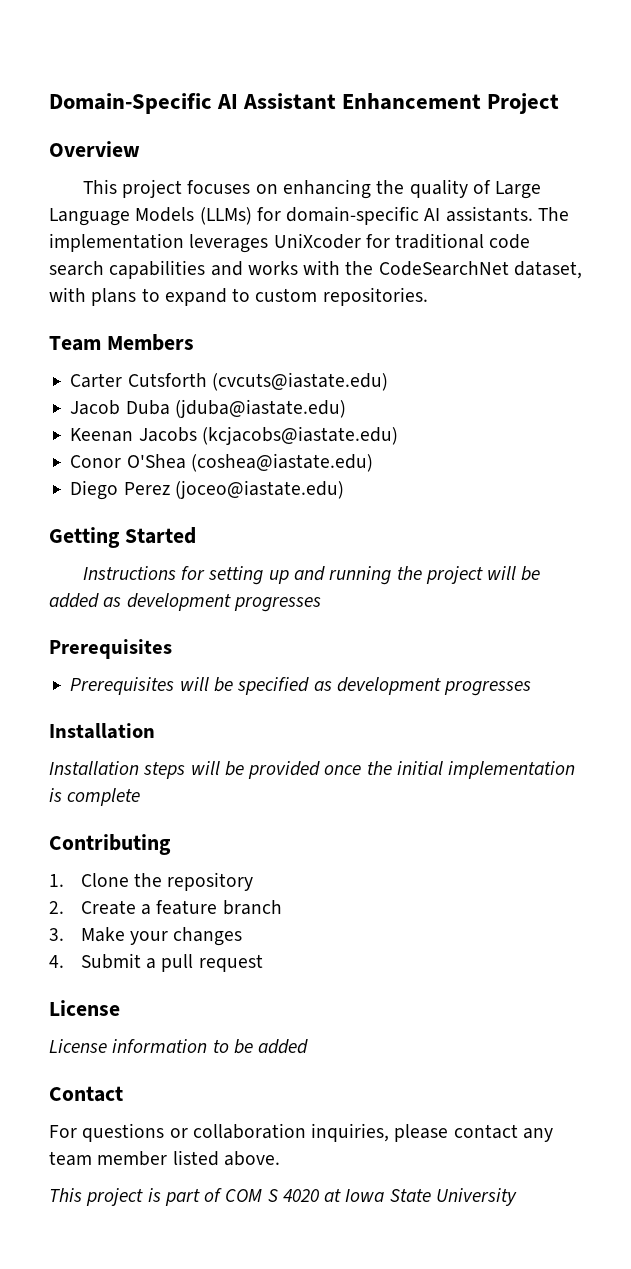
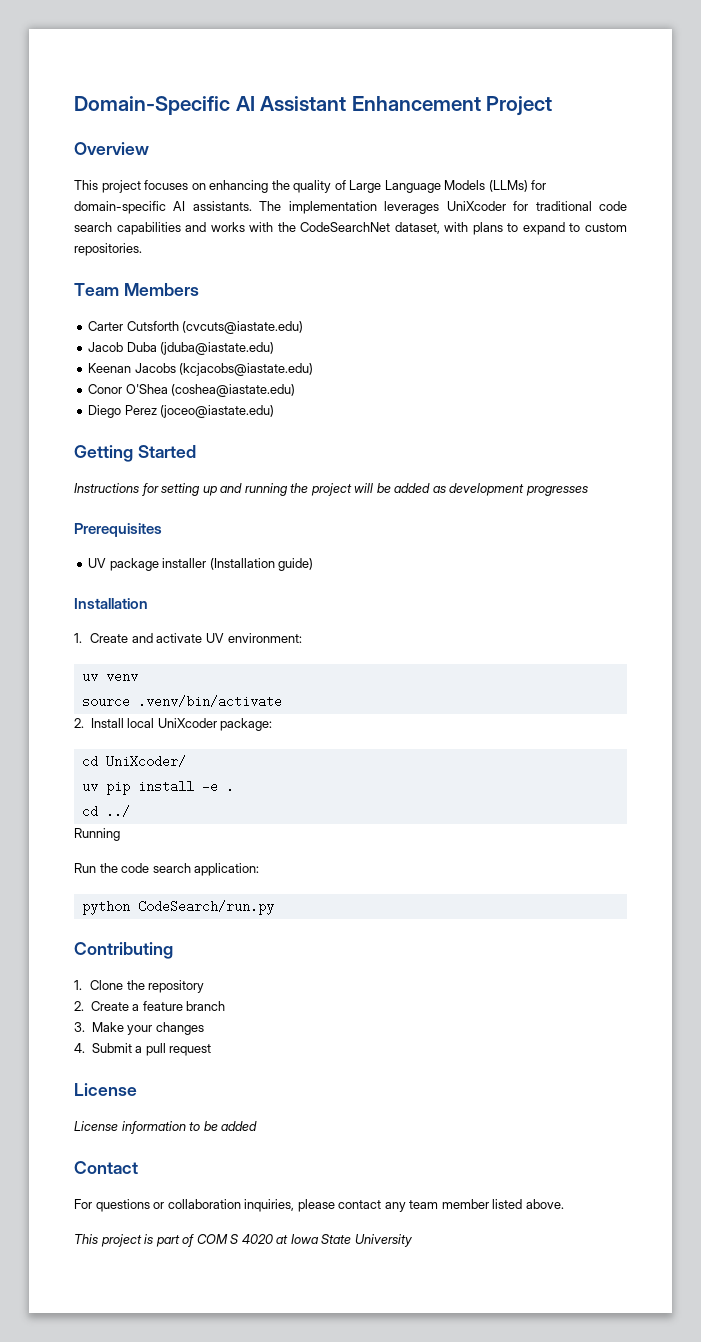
[70,677,532,696] [49,723,155,739] [49,761,576,779] [49,788,141,806] Prerequisites will be specified as development progresses // Installation // Installation steps will be provided once the initial implementation is complete -> [88,558,314,571] [74,598,148,609] [74,633,302,643] [81,670,138,683] [81,695,282,708] [74,718,273,731] [81,755,186,768] [81,780,234,795] [81,805,130,818] [74,828,120,841] [74,863,260,876] [81,900,274,915] UV package installer (Installation guide) // Installation // 1. Create and activate UV environment: // uv venv // source .venv/bin/activate // 2. Install local UniXcoder package: // cd UniXcoder/ // uv pip install -e . // cd ../ // Running // Run the code search application: // python CodeSearch/run.py

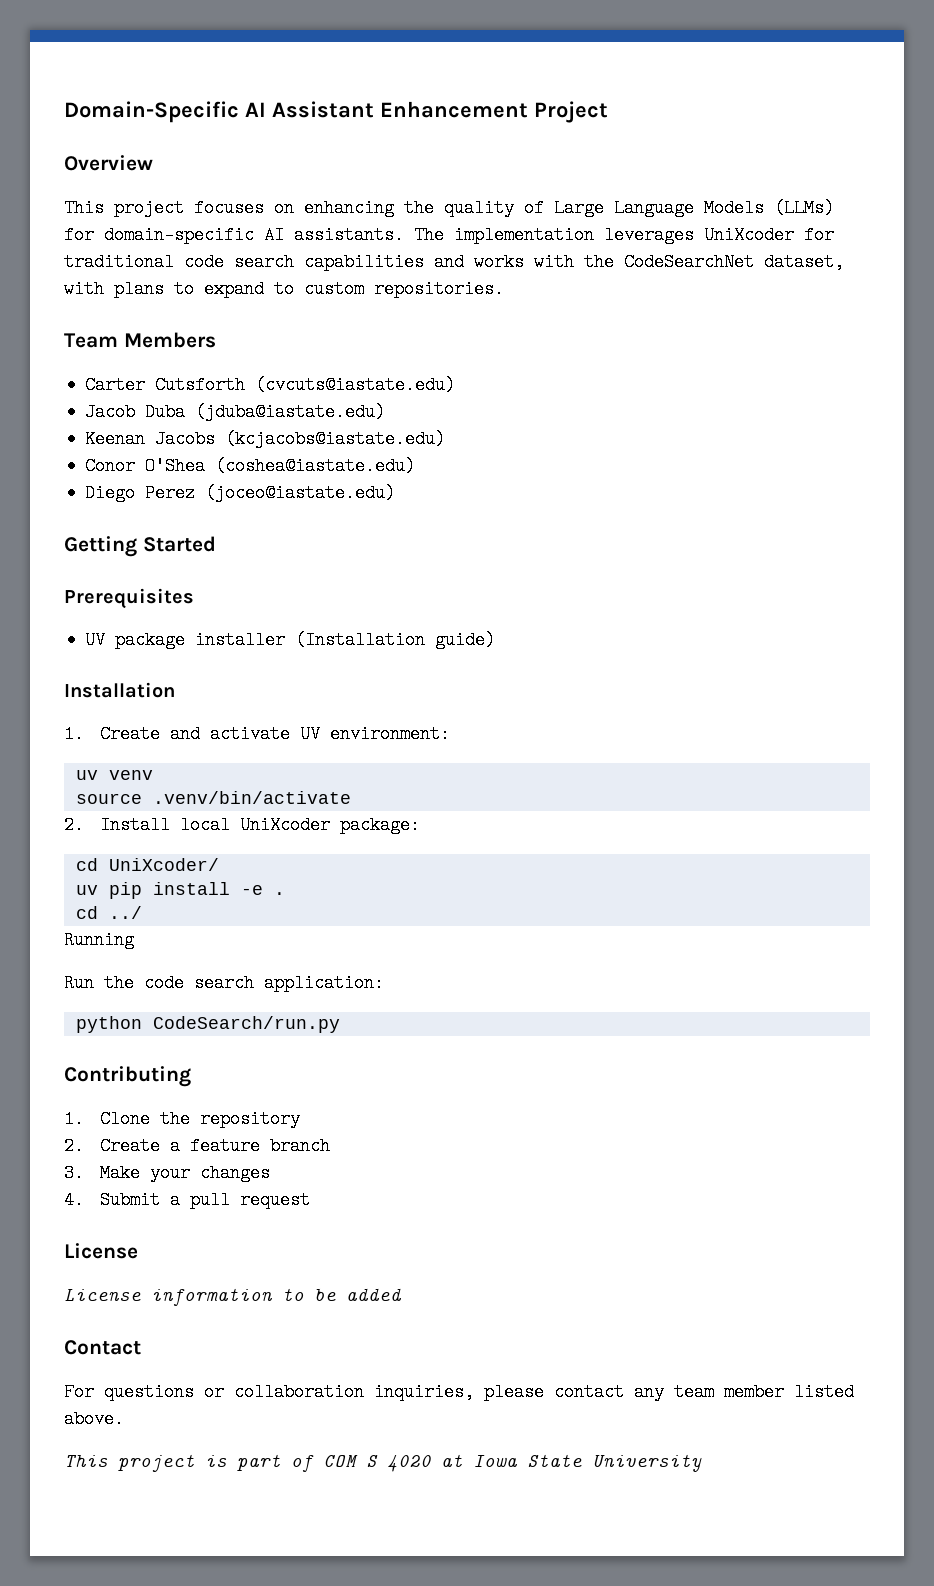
[74,483,588,496] // Instructions for setting up and running the project will be added as development progresses -> (216, 544) none

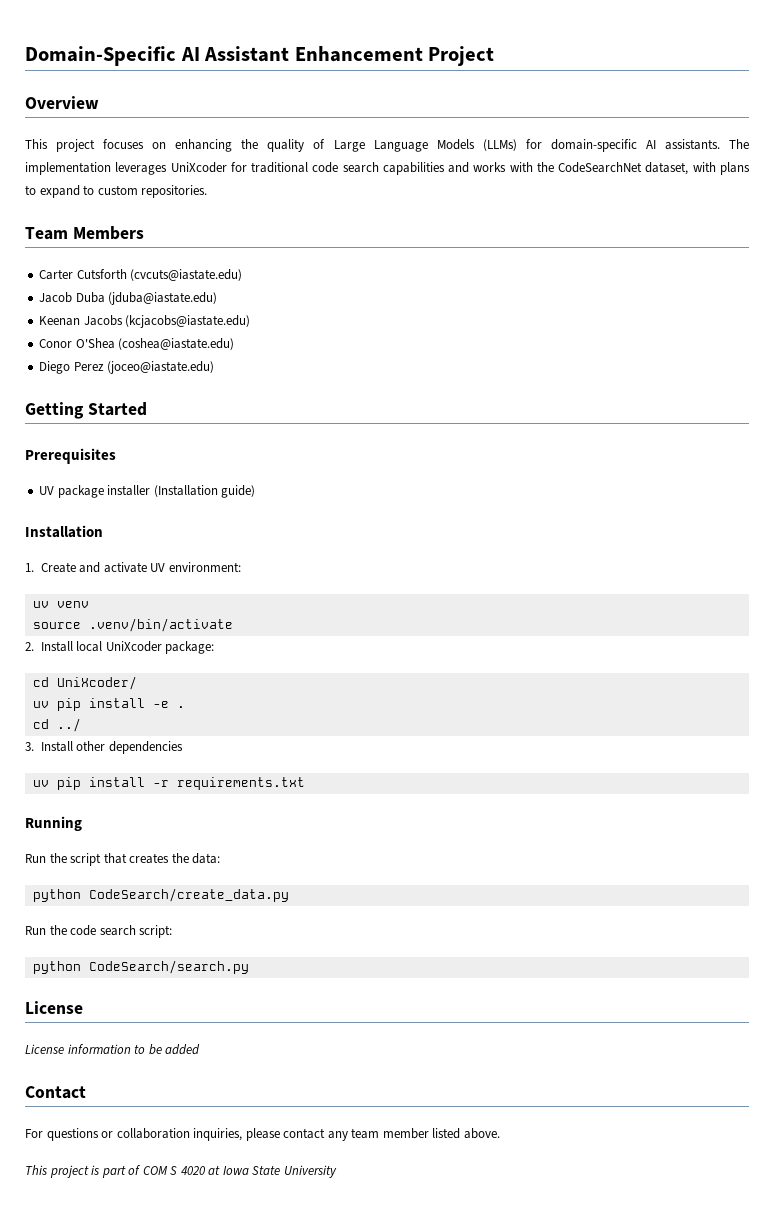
[64,931,134,949] Running -> [25,741,183,754] [32,777,305,790] [25,816,82,831] [25,853,221,866] [32,888,289,902] 3. Install other dependencies // uv pip install -r requirements.txt // Running // Run the script that creates the data: // python CodeSearch/create_data.py
[264,974,384,992] [75,1016,340,1033] [64,1066,191,1087] [64,1110,301,1128] [64,1137,331,1155] [64,1164,271,1182] [64,1191,311,1209] application: // python CodeSearch/run.py // Contributing // 1. Clone the repository // 2. Create a feature branch // 3. Make your changes // 4. Submit a pull request -> [139,925,173,938] [32,960,249,974] script: // python CodeSearch/search.py

